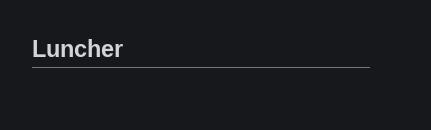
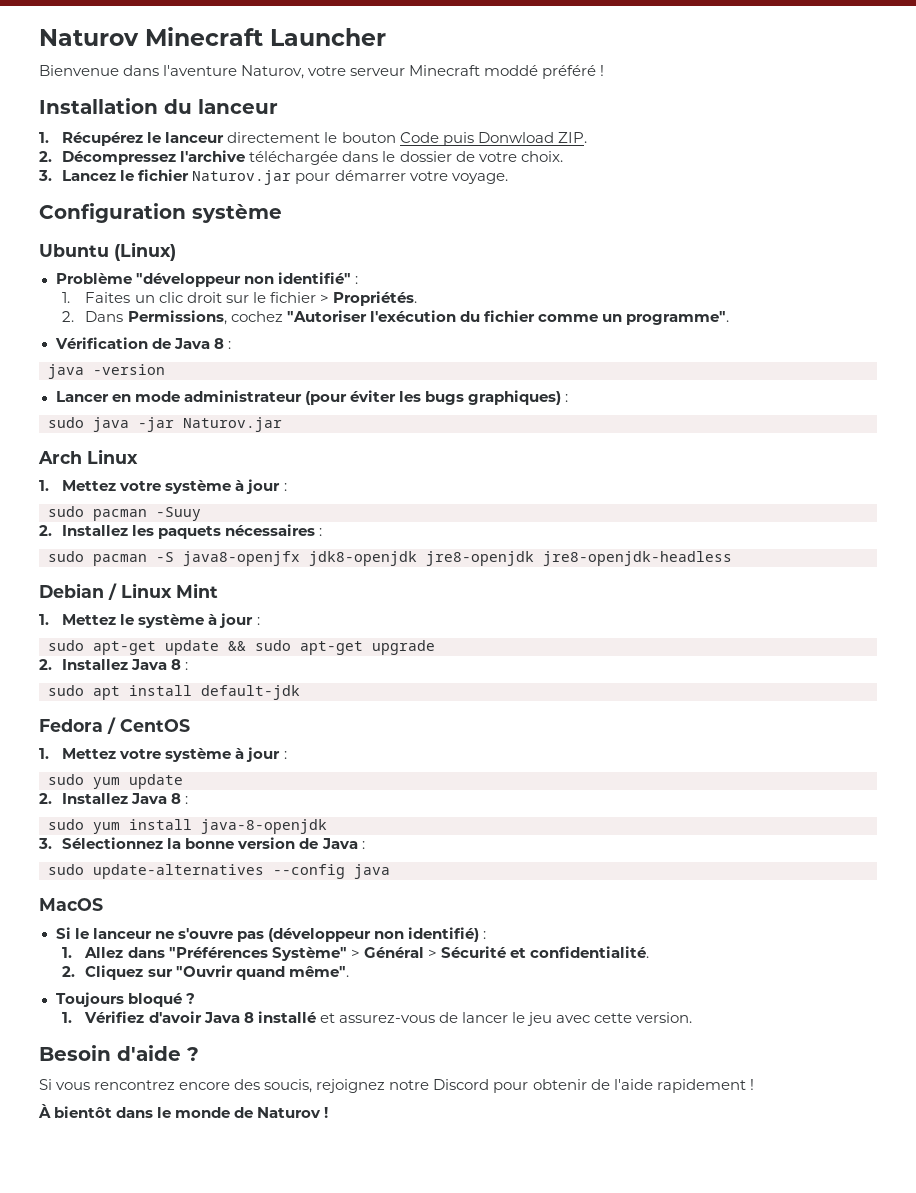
[32,39,123,57] Luncher -> [39,27,386,46] [39,65,605,79] [39,98,278,114] [39,132,587,146] [39,150,563,165] [38,169,508,185] [39,203,282,223] [39,242,176,261] [55,272,358,287] [62,291,417,306] [62,310,729,325] [54,337,231,349] [48,364,165,379] [55,390,568,405] [48,417,282,432] [38,449,138,464] [39,479,287,494] [48,506,201,521] [39,524,323,539] [48,551,732,566] [39,583,218,600] [39,613,260,628] [48,640,435,655] [39,659,189,670] [48,685,300,700] [39,717,190,734] [39,747,287,762] [48,774,183,789] [39,793,189,804] [48,819,327,834] [38,837,365,849] [48,864,390,879] [39,898,103,911] [55,927,486,942] [62,946,649,961] [62,965,349,980] [55,992,195,1007] [62,1011,693,1026] [39,1045,199,1061] [39,1079,754,1093] [38,1104,329,1118] Naturov Minecraft Launcher // Bienvenue dans l'aventure Naturov, votre serveur Minecraft moddé préféré ! // Installation du lanceur // 1. Récupérez le lanceur directement le bouton Code puis Donwload ZIP. // 2. Décompressez l'archive téléchargée dans le dossier de votre choix. // 3. Lancez le fichier Naturov.jar pour démarrer votre voyage. // Configuration système // Ubuntu (Linux) // Problème "développeur non identifié" : // 1. Faites un clic droit sur le fichier > Propriétés. // 2. Dans Permissions, cochez "Autoriser l'exécution du fichier comme un programme". // Vérification de Java 8 : // java -version // Lancer en mode administrateur (pour éviter les bugs graphiques) : // sudo java -jar Naturov.jar // Arch Linux // 1. Mettez votre système à jour : // sudo pacman -Suuy // 2. Installez les paquets nécessaires : // sudo pacman -S java8-openjfx jdk8-openjdk jre8-openjdk jre8-openjdk-headless // Debian / Linux Mint // 1. Mettez le système à jour : // sudo apt-get update && sudo apt-get upgrade // 2. Installez Java 8 : // sudo apt install default-jdk // Fedora / CentOS // 1. Mettez votre système à jour : // sudo yum update // 2. Installez Java 8 : // sudo yum install java-8-openjdk // 3. Sélectionnez la bonne version de Java : // sudo update-alternatives --config java // MacOS // Si le lanceur ne s'ouvre pas (développeur non identifié) : // 1. Allez dans "Préférences Système" > Général > Sécurité et confidentialité. // 2. Cliquez sur "Ouvrir quand même". // Toujours bloqué ? // 1. Vérifiez d'avoir Java 8 installé et assurez-vous de lancer le jeu avec cette version. // Besoin d'aide ? // Si vous rencontrez encore des soucis, rejoignez notre Discord pour obtenir de l'aide rapidement ! // À bientôt dans le monde de Naturov !

